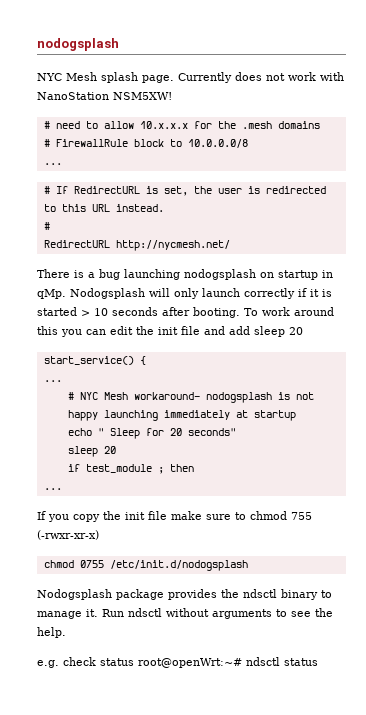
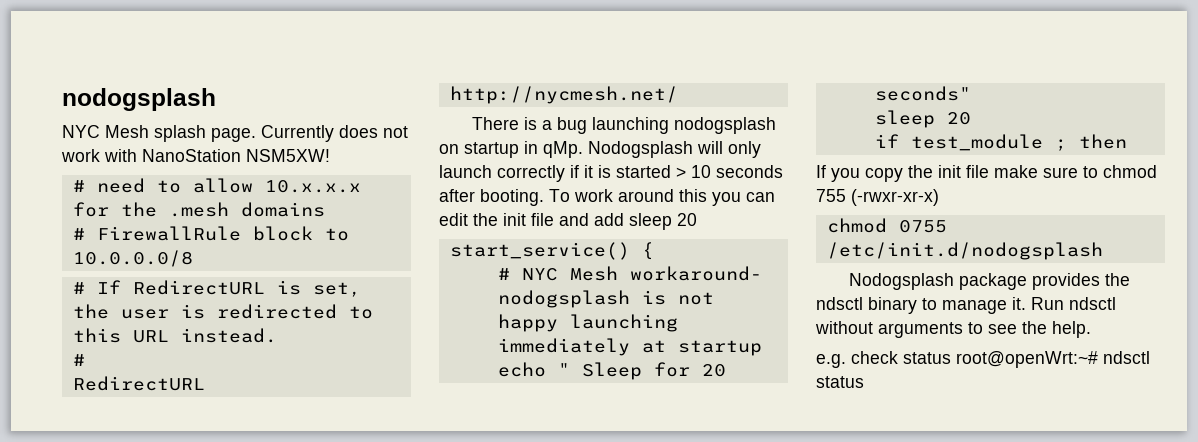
[43,163,62,165] // ... -> (193, 258) none
[43,380,62,382] // ... -> (654, 251) none
[43,488,62,490] // ... -> (1127, 141) none

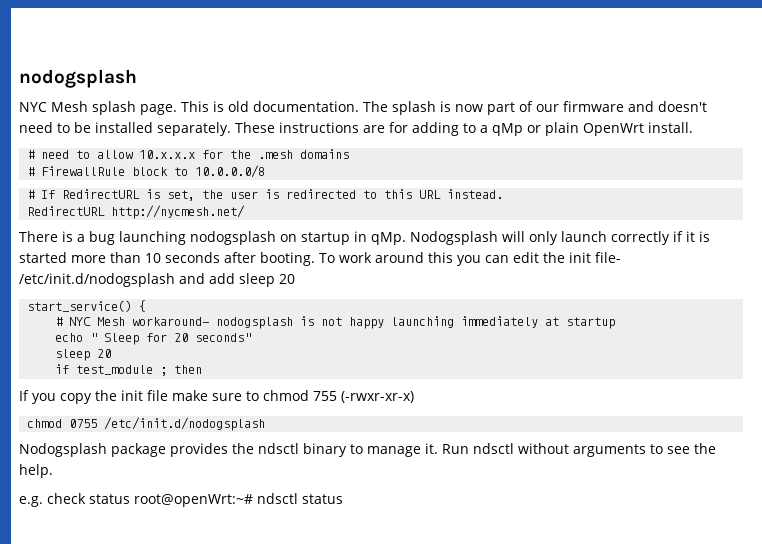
[261,125,408,142] [61,149,330,162] Currently does not work with NanoStation NSM5XW! -> [181,101,707,115] [19,122,693,136] This is old documentation. The splash is now part of our firmware and doesn't need to be installed separately. These instructions are for adding to a qMp or plain OpenWrt install.
[72,354,85,366] // # -> (504, 194) none
[676,167,686,178] > -> [71,252,141,263] more than
[531,213,554,226] file -> [594,252,621,263] [19,273,175,287] file- /etc/init.d/nodogsplash

